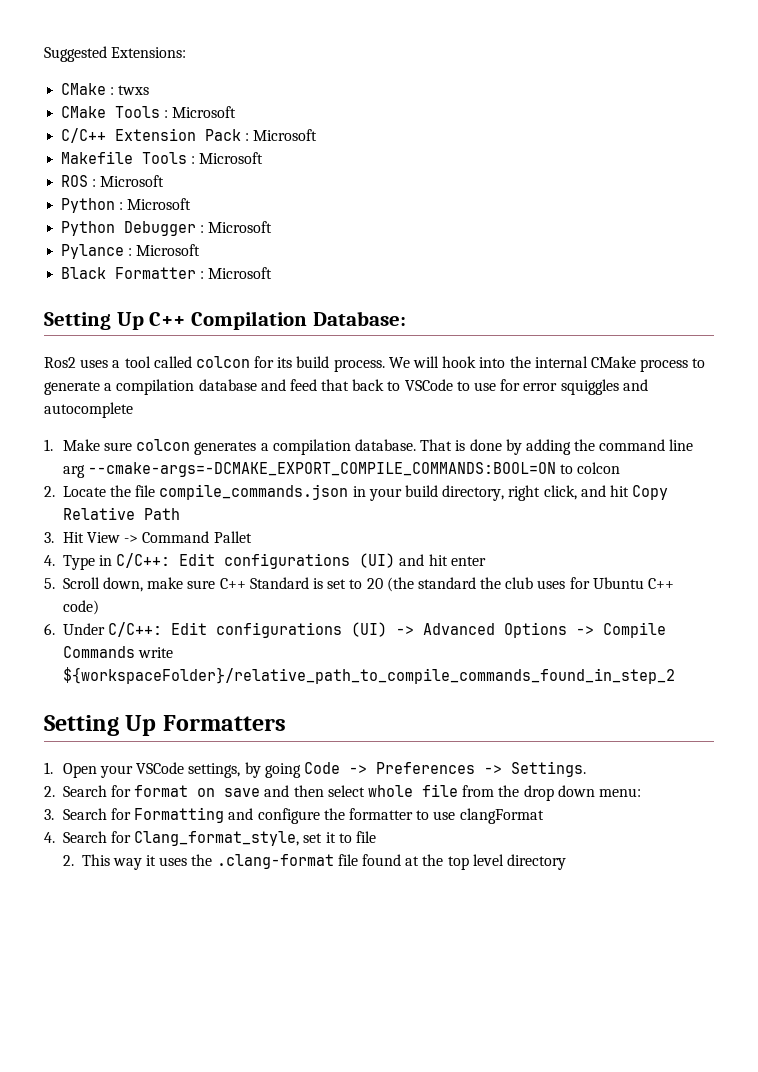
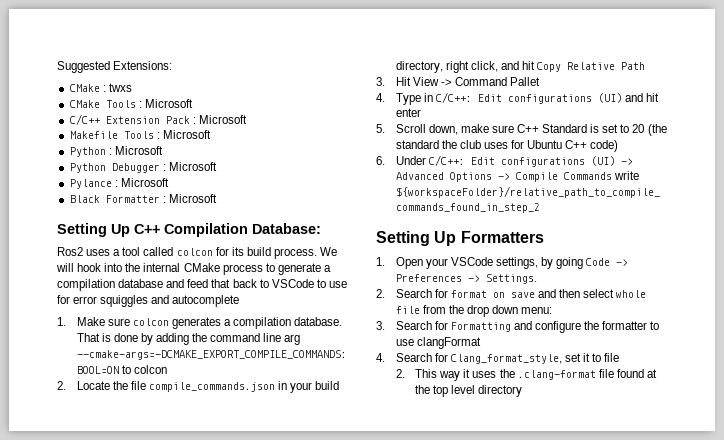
[61,175,165,187] // ROS : Microsoft -> (211, 134) none

